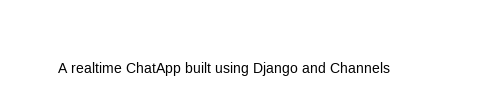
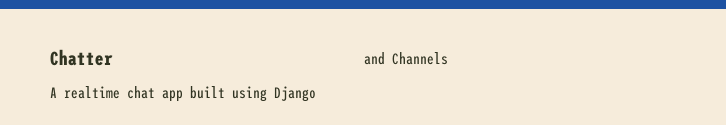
(58, 68) none -> [50,49,113,66] Chatter //
[126,62,181,76] ChatApp -> [127,86,183,102] chat app

